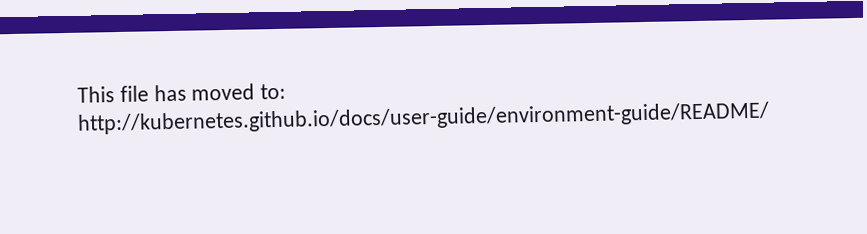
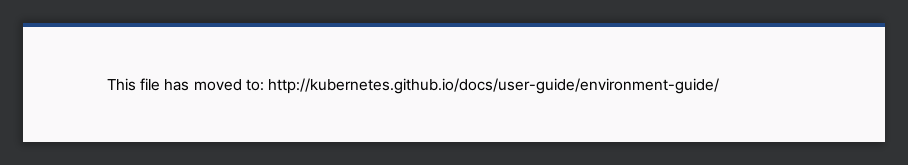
[77,101,770,135] http://kubernetes.github.io/docs/user-guide/environment-guide/README/ -> [267,78,719,94] http://kubernetes.github.io/docs/user-guide/environment-guide/

